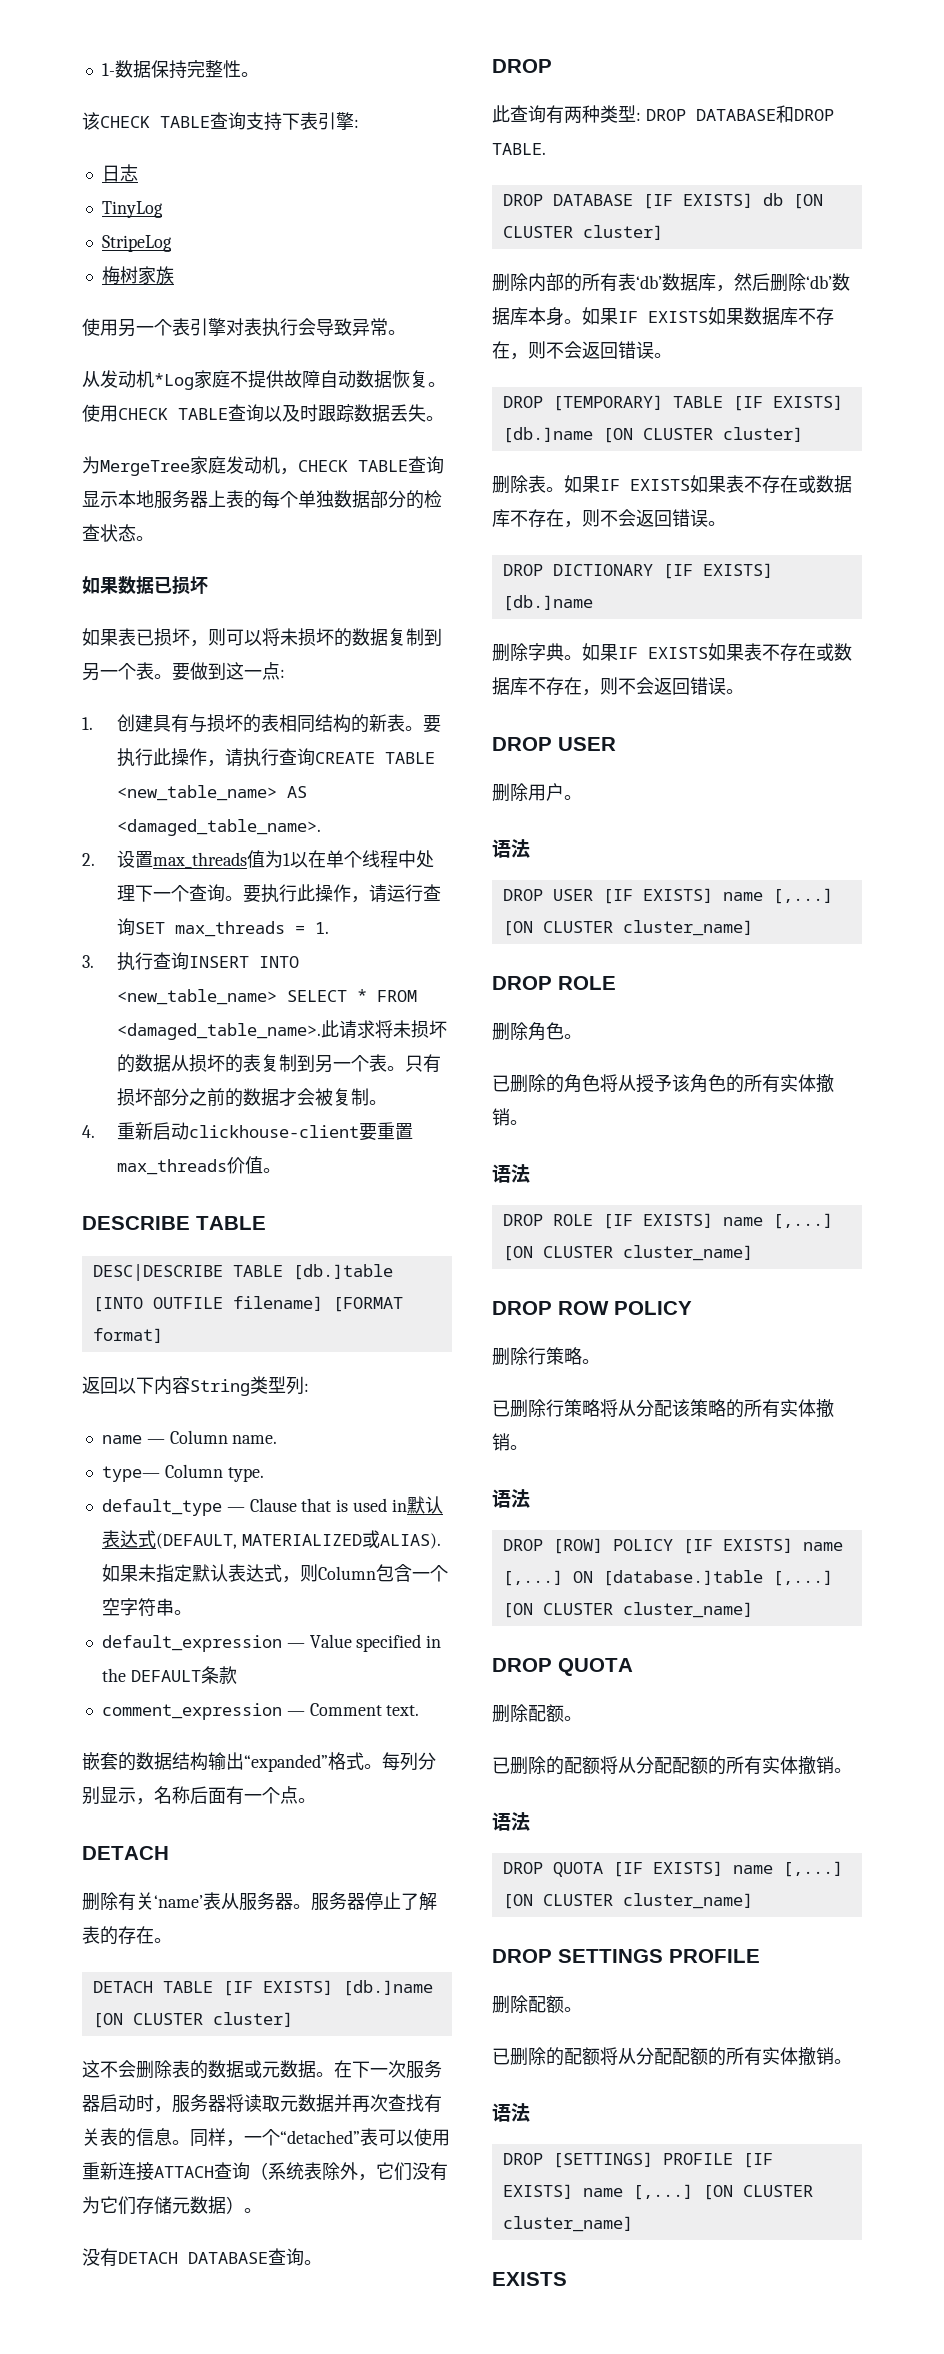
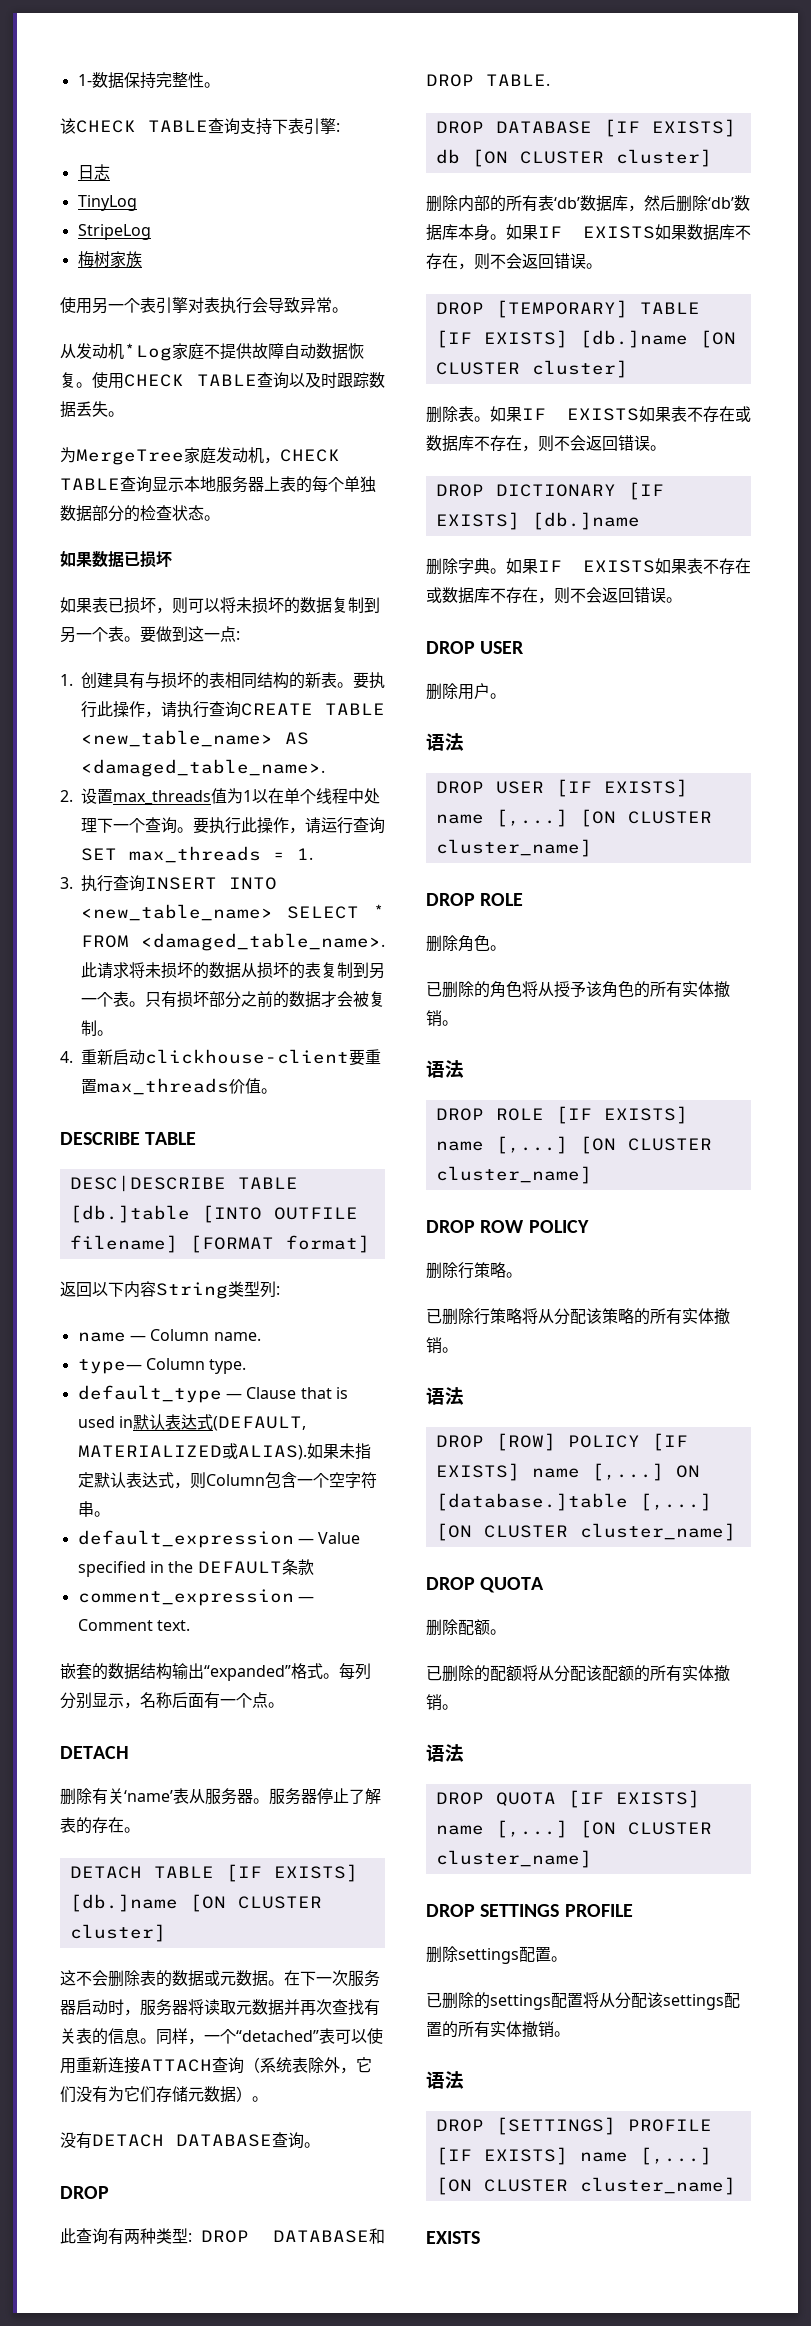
(672, 1765) none -> [586,1665,602,1681] 该
[528,1995,582,2013] [492,2047,708,2066] 配额。 // 已删除的配额将从分配配额 -> [458,1946,567,1964] [426,1992,740,2010] [426,2022,442,2037] settings配置。 // 已删除的settings配置将从分配该settings配置

